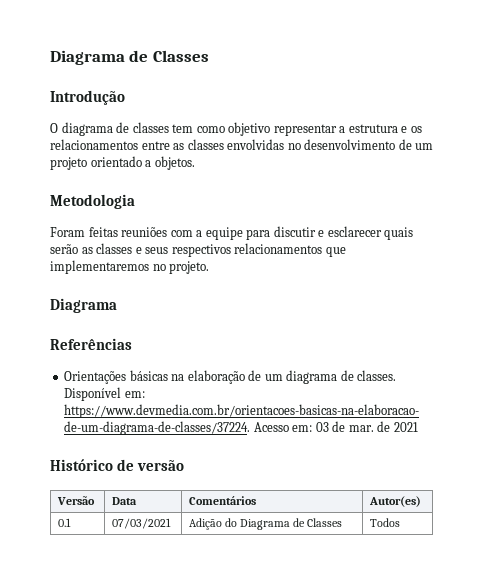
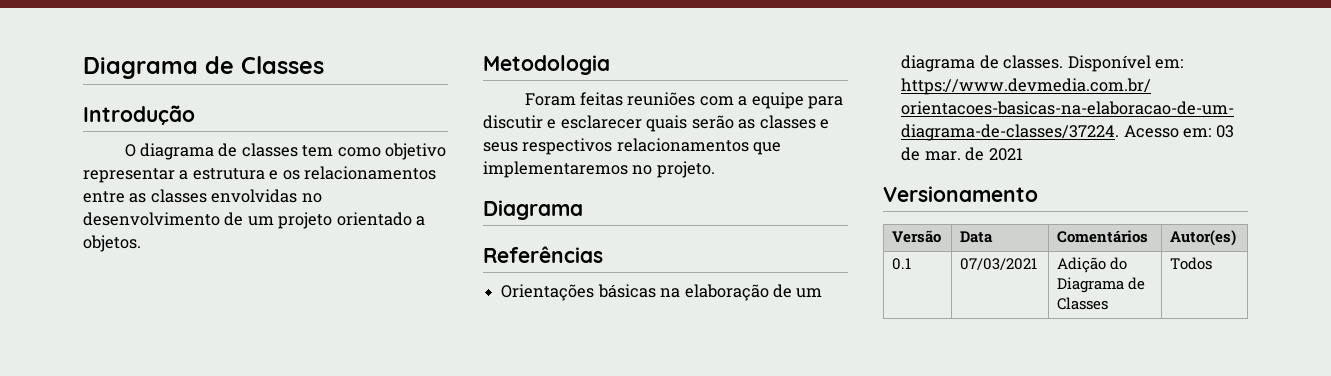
[50,459,185,471] Histórico de versão -> [883,186,1038,202] Versionamento

